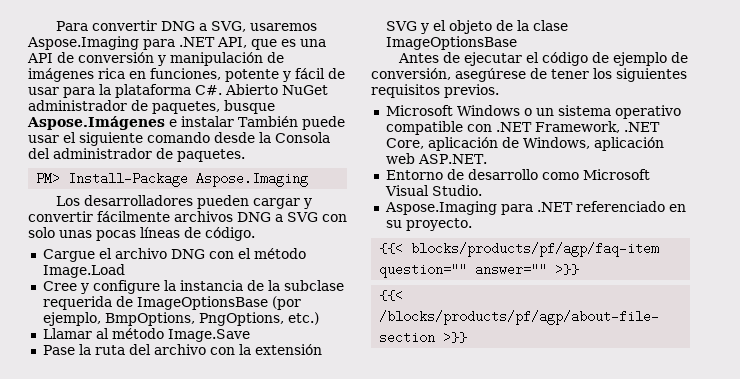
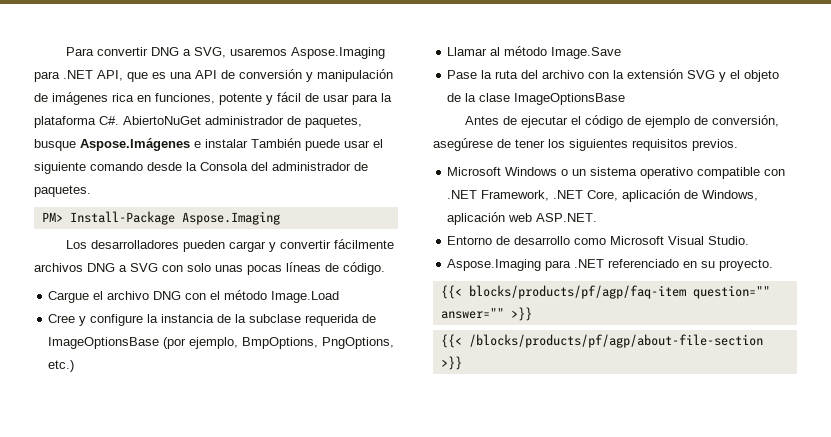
[225,84,328,95] Abierto NuGet -> [123,116,201,125] AbiertoNuGet

